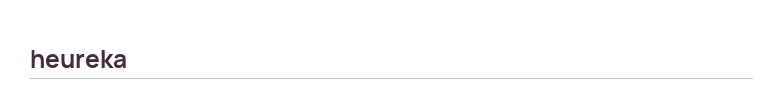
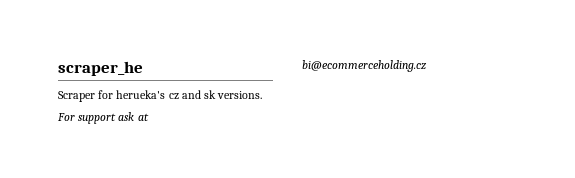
[30,50,127,68] heureka -> [58,61,143,76] [58,90,263,102] [57,112,149,124] [302,60,427,72] scraper_he // Scraper for herueka's cz and sk versions. // For support ask at bi@ecommerceholding.cz

